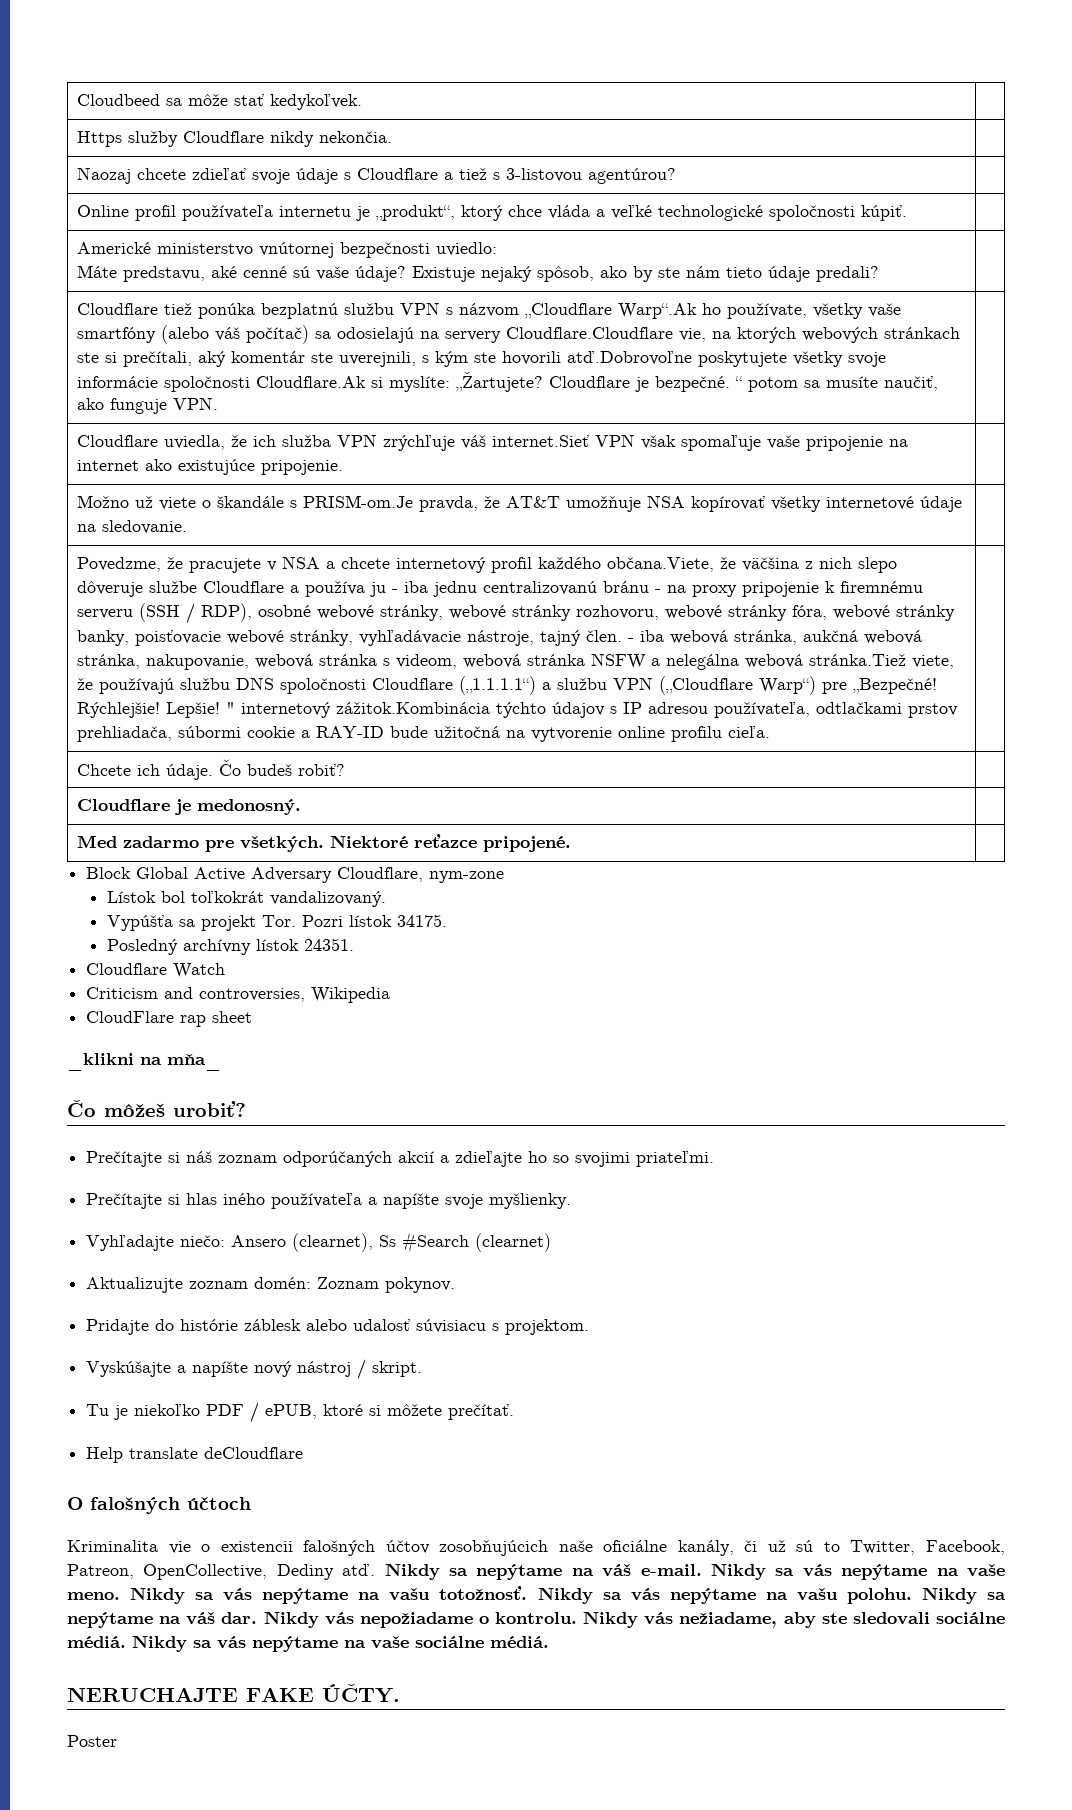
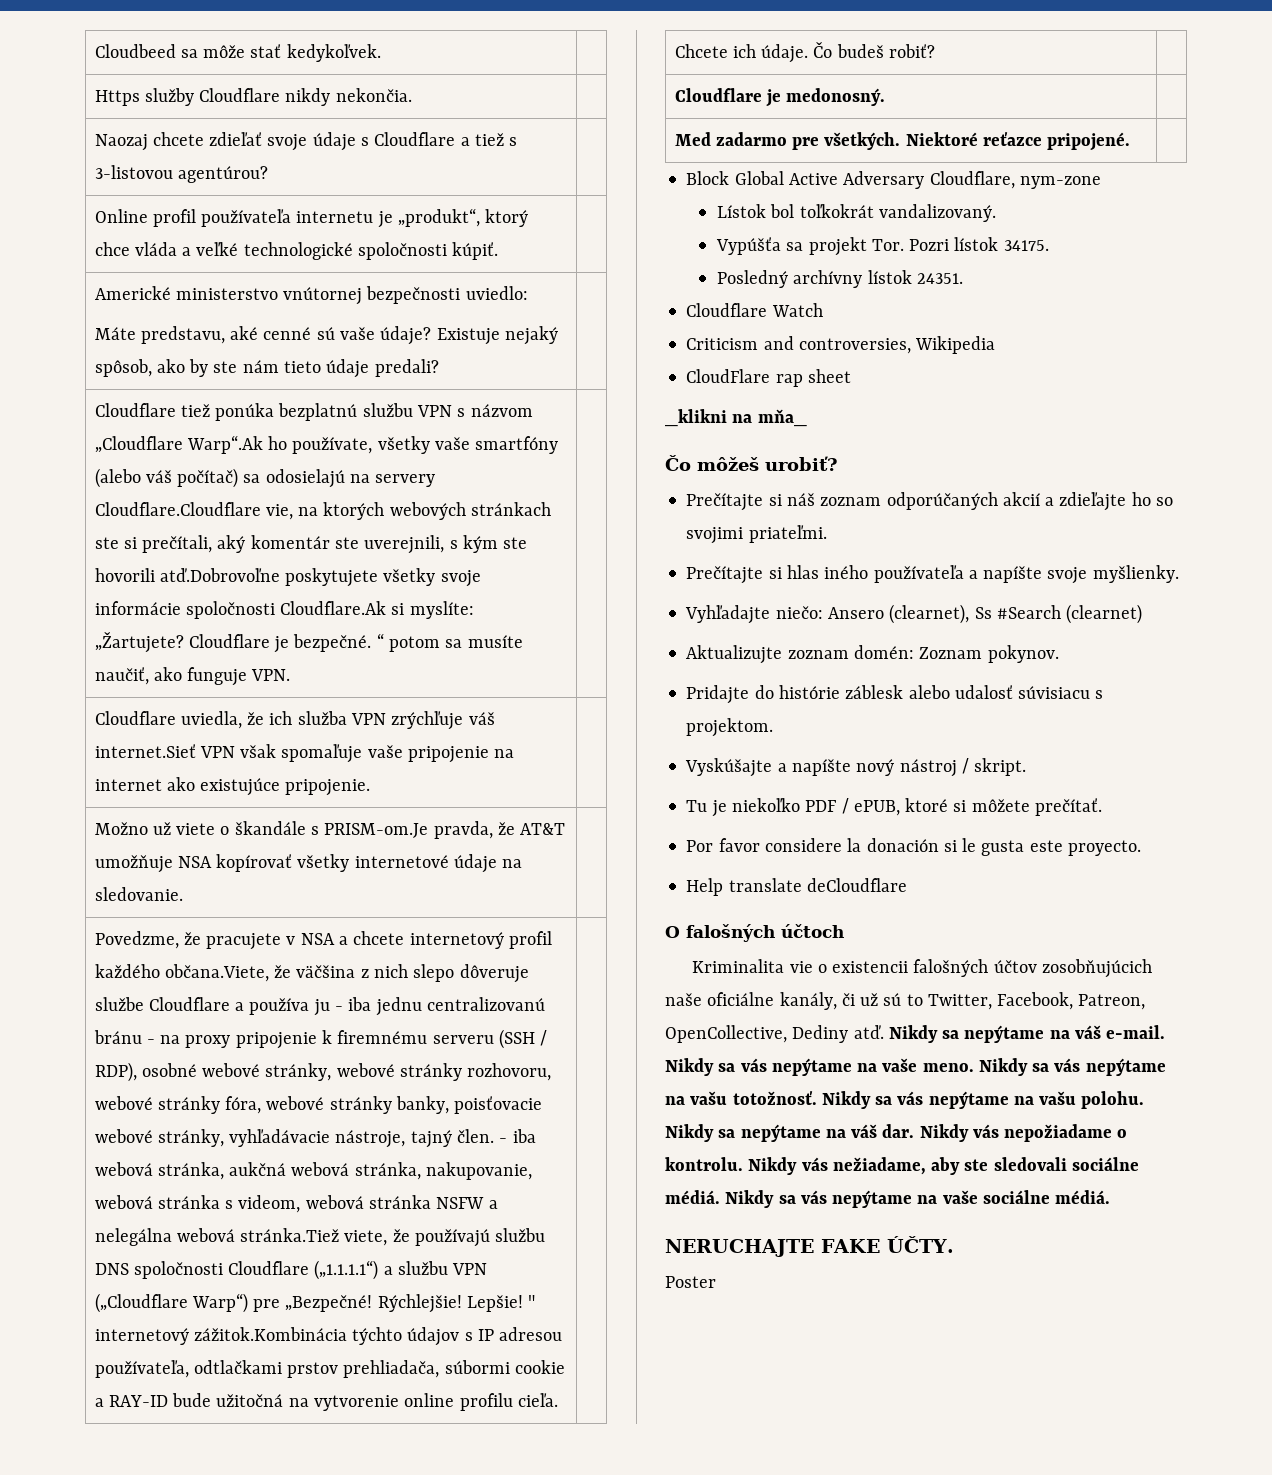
(515, 1412) none -> [686,838,1141,856] // Por favor considere la donación si le gusta este proyecto.

